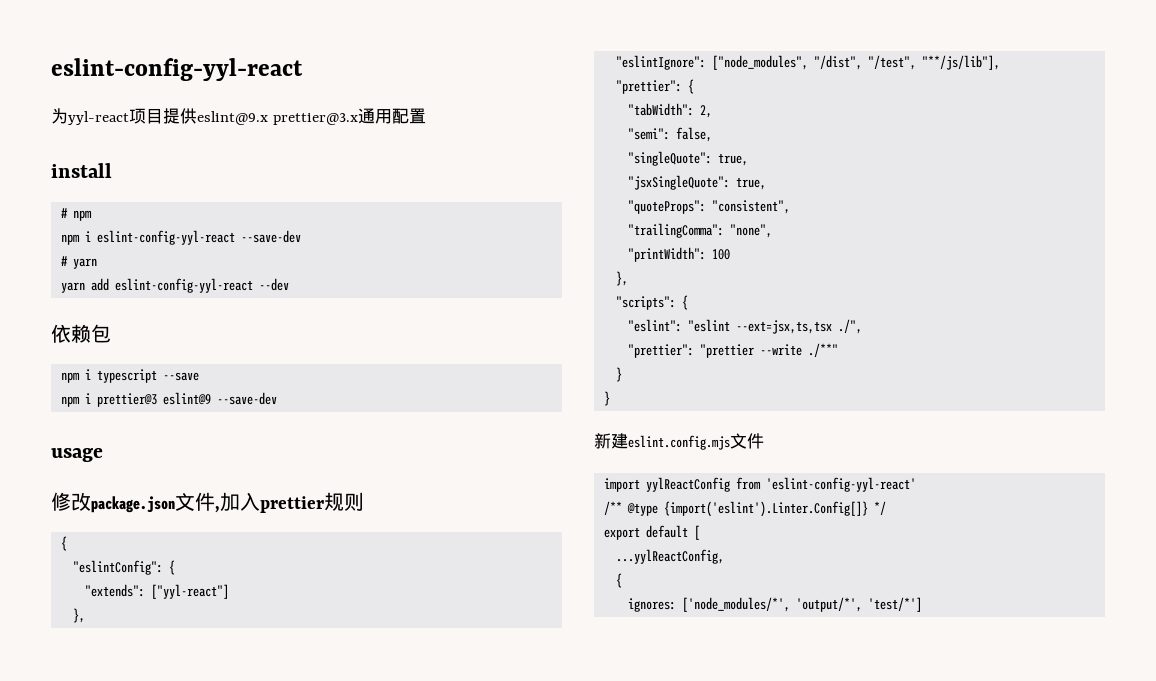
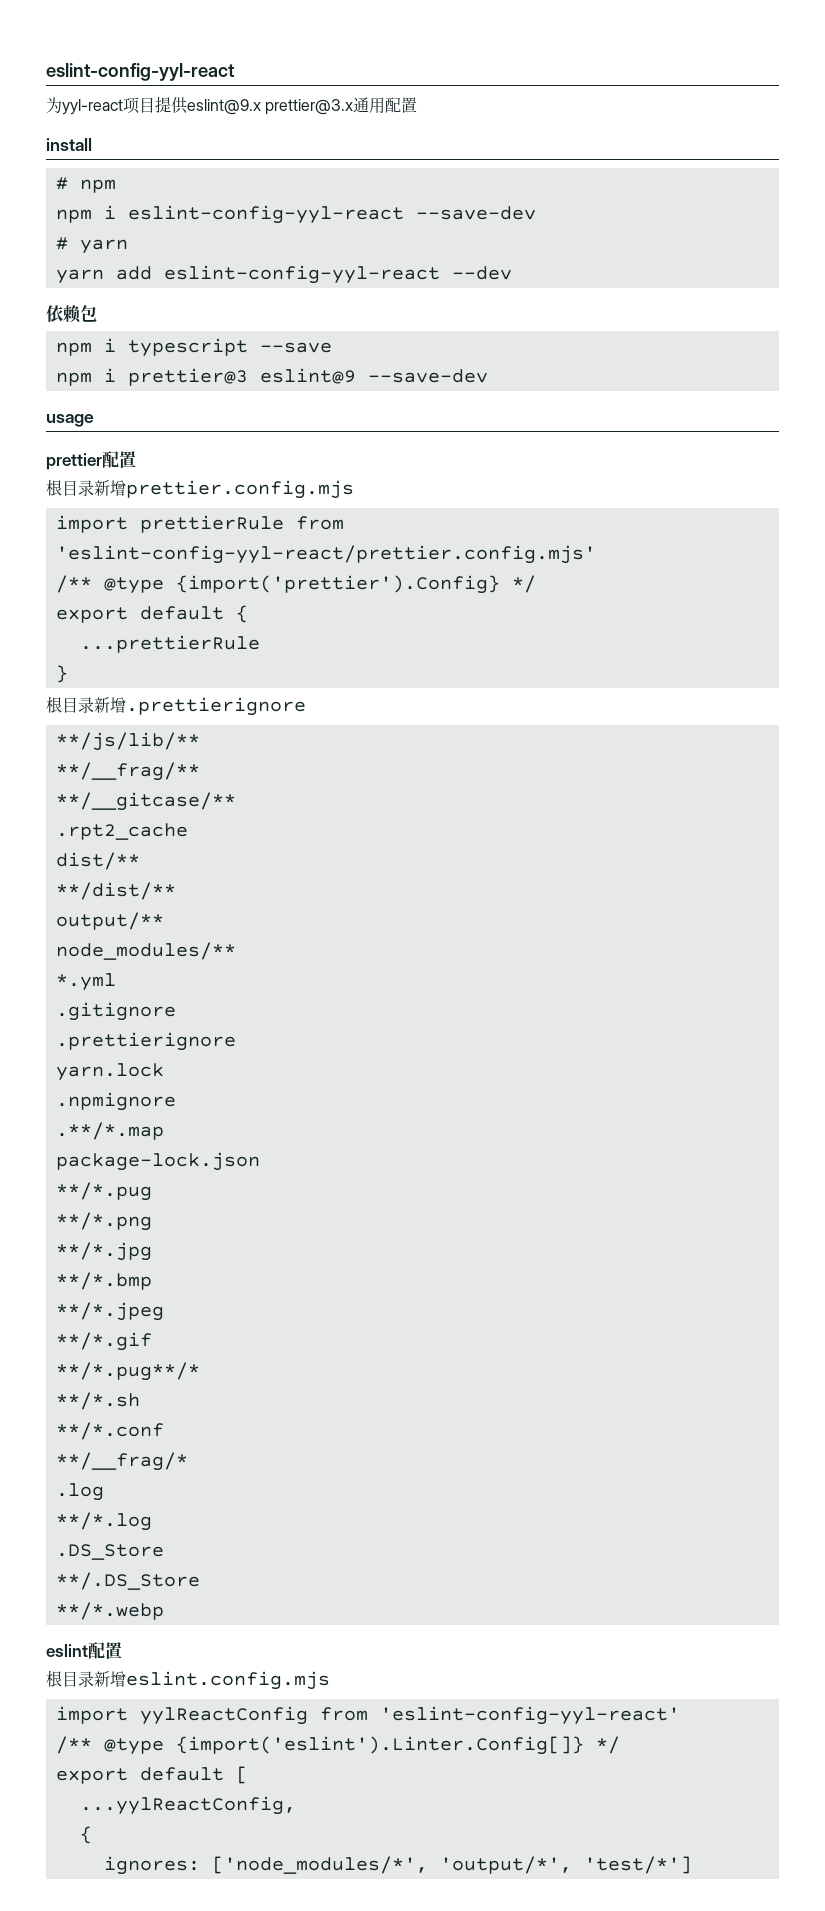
[51,492,364,513] [61,536,68,551] [73,560,176,575] [85,584,230,599] [73,608,86,623] [616,55,1001,70] [616,79,695,94] [628,103,713,118] [628,127,713,142] [628,151,749,166] [628,175,767,190] [628,200,791,214] [628,223,773,238] [628,247,731,262] [616,271,629,286] [616,295,689,310] [628,319,863,334] [628,343,839,358] [616,367,623,382] [604,391,611,406] [594,433,628,449] 修改package.json文件,加入prettier规则 // { // "eslintConfig": { // "extends": ["yyl-react"] // }, // "eslintIgnore": ["node_modules", "/dist", "/test", "**/js/lib"], // "prettier": { // "tabWidth": 2, // "semi": false, // "singleQuote": true, // "jsxSingleQuote": true, // "quoteProps": "consistent", // "trailingComma": "none", // "printWidth": 100 // }, // "scripts": { // "eslint": "eslint --ext=jsx,ts,tsx ./", // "prettier": "prettier --write ./**" // } // } // 新建 -> [46,451,136,470] [46,479,354,499] [55,515,344,533] [55,545,596,564] [55,575,536,594] [55,605,248,623] [79,635,260,653] [55,665,68,683] [46,696,306,716] [55,732,200,751] [55,762,200,781] [55,792,236,811] [55,823,188,840] [55,852,140,870] [55,882,176,900] [55,912,164,930] [55,942,236,960] [55,973,116,991] [55,1002,176,1021] [55,1032,236,1051] [55,1063,164,1081] [55,1092,176,1111] [55,1122,164,1140] [55,1152,260,1171] [55,1182,152,1201] [55,1212,152,1231] [55,1242,152,1261] [55,1272,152,1290] [55,1302,164,1321] [55,1332,152,1351] [55,1362,200,1381] [55,1392,140,1410] [55,1422,164,1440] [55,1452,188,1471] [55,1483,104,1501] [55,1512,152,1531] [55,1544,164,1560] [55,1572,200,1590] [55,1602,164,1620] [46,1642,122,1659] [46,1670,126,1687] prettier配置 // 根目录新增prettier.config.mjs // import prettierRule from 'eslint-config-yyl-react/prettier.config.mjs' // /** @type {import('prettier').Config} */ // export default { // ...prettierRule // } // 根目录新增.prettierignore // **/js/lib/** // **/__frag/** // **/__gitcase/** // .rpt2_cache // dist/** // **/dist/** // output/** // node_modules/** // *.yml // .gitignore // .prettierignore // yarn.lock // .npmignore // .**/*.map // package-lock.json // **/*.pug // **/*.png // **/*.jpg // **/*.bmp // **/*.jpeg // **/*.gif // **/*.pug**/* // **/*.sh // **/*.conf // **/__frag/* // .log // **/*.log // .DS_Store // **/.DS_Store // **/*.webp // eslint配置 // 根目录新增
[730,433,764,449] 文件 -> (330, 1680) none

